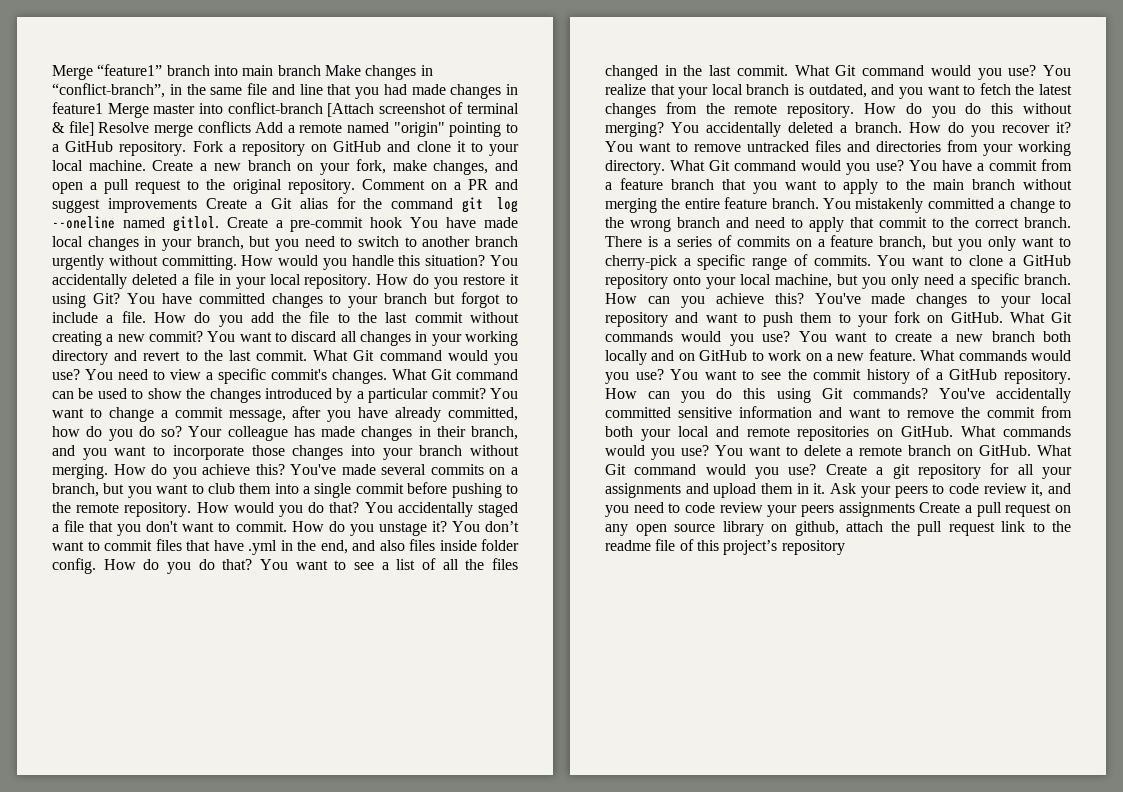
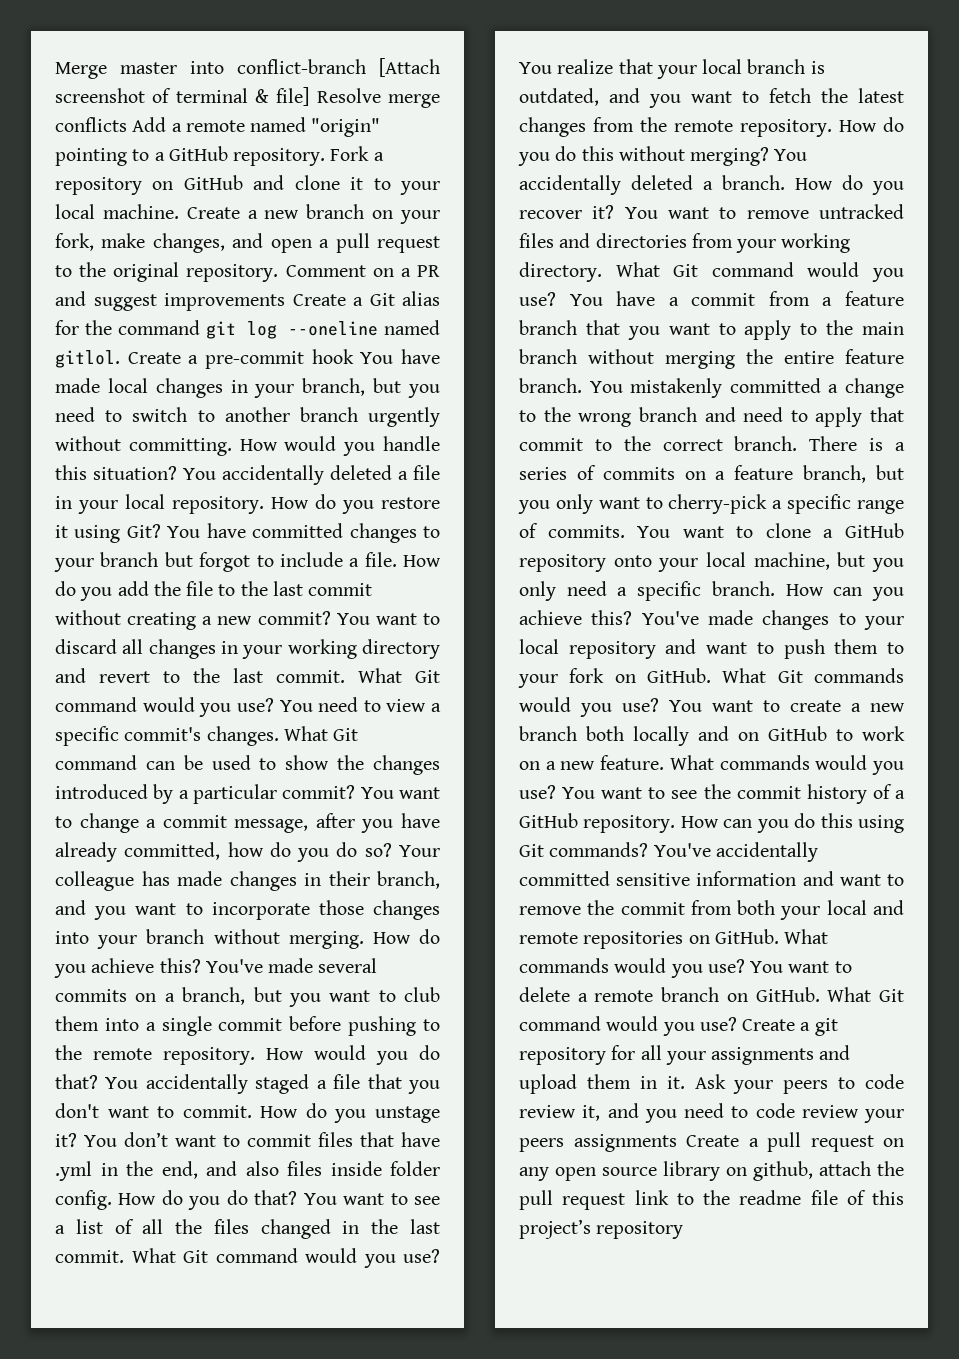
[52,64,433,80] [52,83,518,99] [52,102,149,118] Merge “feature1” branch into main branch Make changes in “conflict-branch”, in the same file and line that you had made changes in feature1 Merge -> [55,62,107,79] Merge

